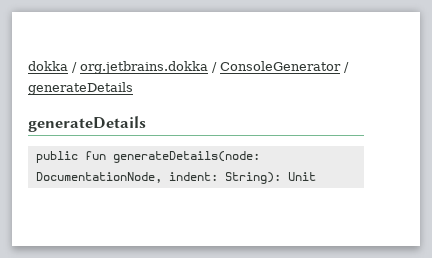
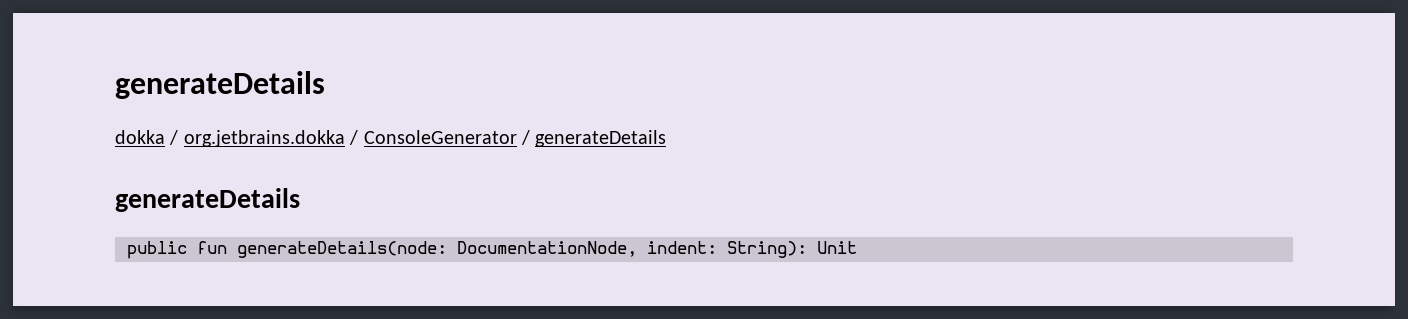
(28, 66) none -> [115,71,325,99] generateDetails //

